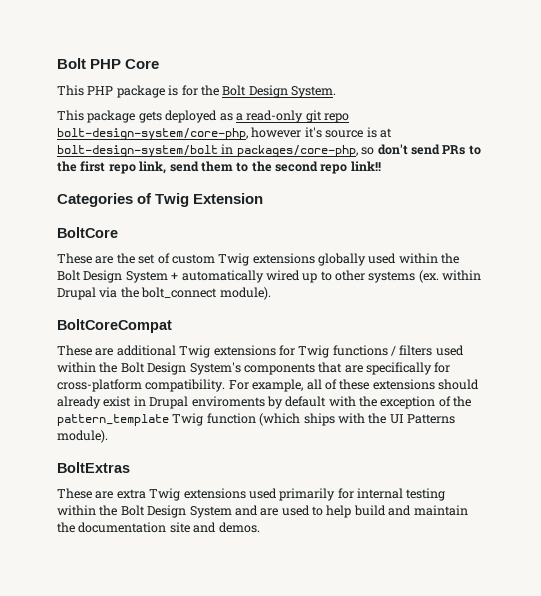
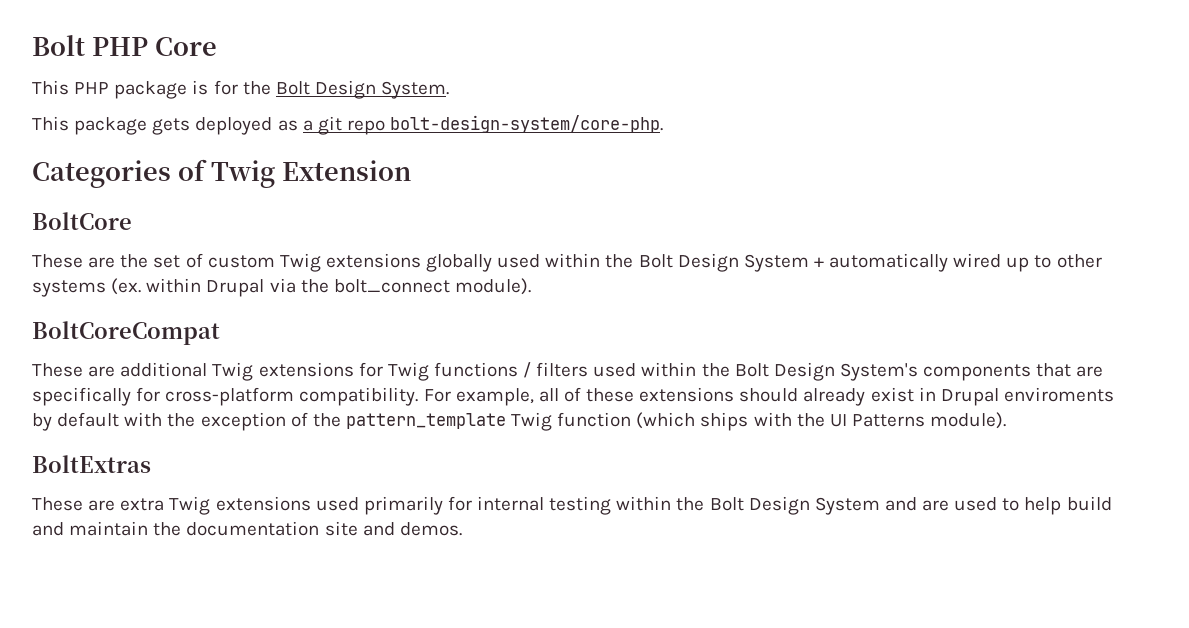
[246,110,304,123] read-only -> (313, 125) none
[57,127,392,140] [57,144,481,157] [57,161,381,174] bolt-design-system/core-php, however it's source is at bolt-design-system/bolt in packages/core-php, so don't send PRs to the first repo link, send them to the second repo link!! -> [390,115,664,133] bolt-design-system/core-php.

